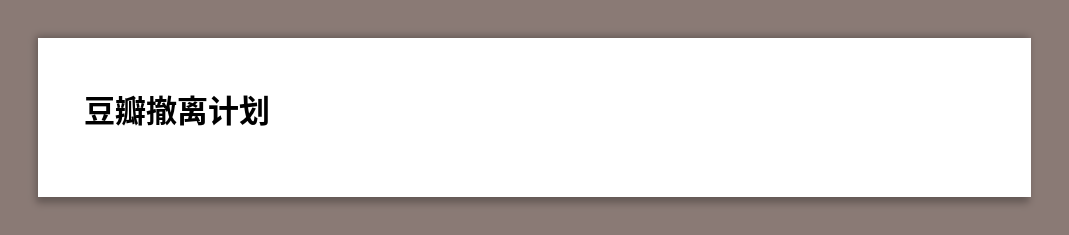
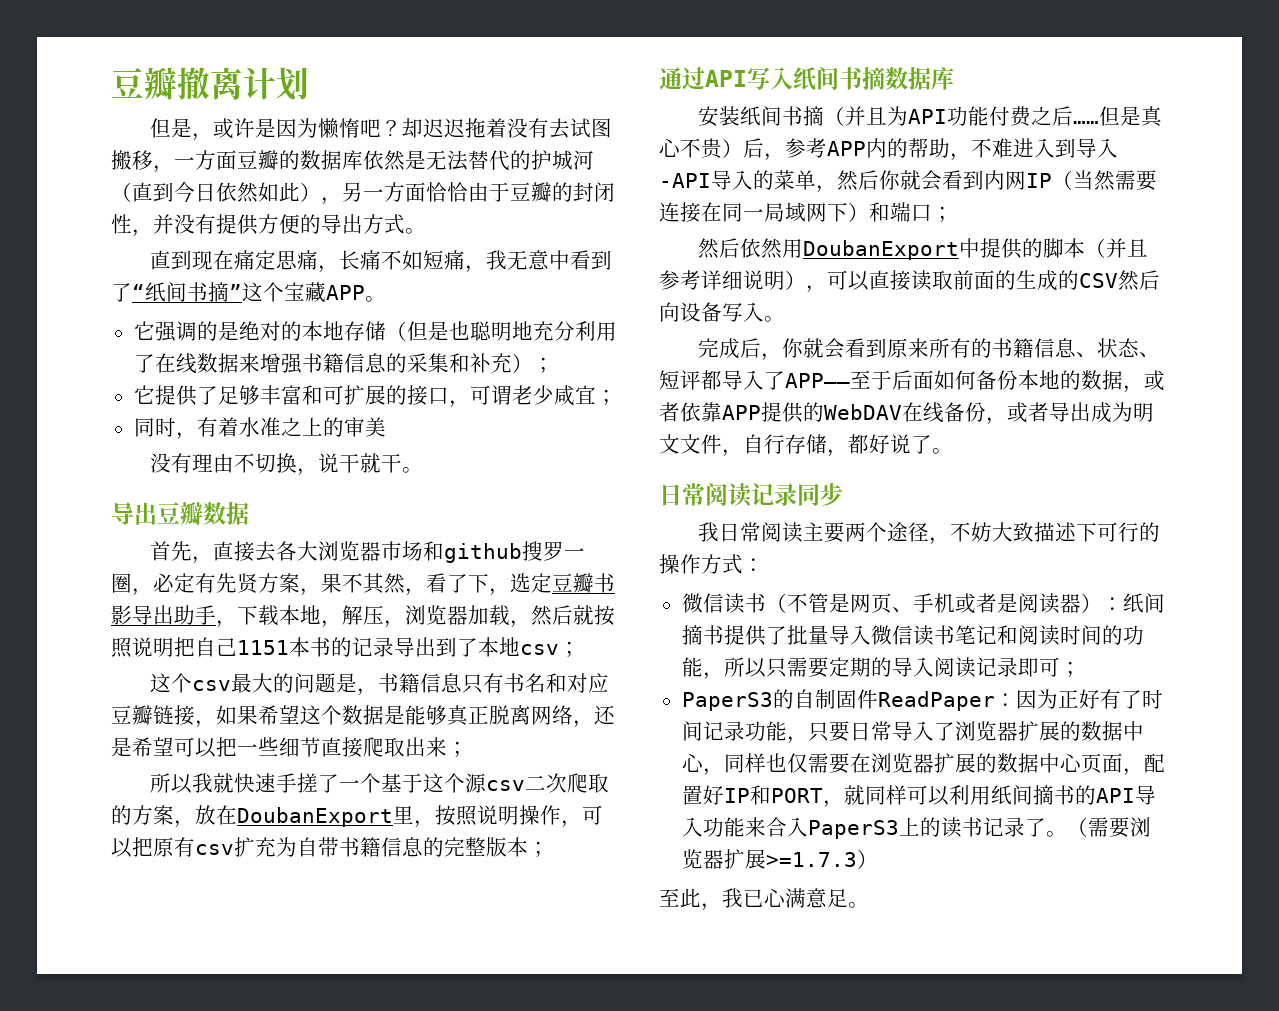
(270, 110) none -> [149,118,612,141] [111,150,594,173] [111,182,615,205] [111,214,426,237] [149,250,612,273] [111,282,386,303] [133,321,617,342] [133,353,554,374] [133,385,617,408] [133,417,386,440] [149,453,423,476] [111,502,249,525] [149,541,585,564] [111,573,615,596] [111,605,615,628] [111,637,580,658] [149,673,609,696] [111,705,615,728] [111,737,468,758] [149,773,609,794] [111,805,603,828] [111,837,549,858] [659,67,954,91] [697,106,1162,127] [659,138,1118,161] [659,170,1157,193] [659,202,953,223] [697,238,1148,260] [659,270,1160,293] [659,302,785,322] [697,338,1160,361] [659,370,1165,393] [659,402,1154,425] [659,434,953,457] [659,483,843,507] [697,522,1160,545] [659,554,764,574] [681,593,1165,614] [681,625,1144,646] [681,657,1081,680] [681,689,1163,711] [681,721,1144,744] [681,753,1165,776] [681,785,1156,808] [681,817,1151,839] [681,849,878,869] [659,888,869,911] // 但是，或许是因为懒惰吧？却迟迟拖着没有去试图搬移，一方面豆瓣的数据库依然是无法替代的护城河（直到今日依然如此），另一方面恰恰由于豆瓣的封闭性，并没有提供方便的导出方式。 // 直到现在痛定思痛，长痛不如短痛，我无意中看到了“纸间书摘”这个宝藏APP。 // 它强调的是绝对的本地存储（但是也聪明地充分利用了在线数据来增强书籍信息的采集和补充）； // 它提供了足够丰富和可扩展的接口，可谓老少咸宜； // 同时，有着水准之上的审美 // 没有理由不切换，说干就干。 // 导出豆瓣数据 // 首先，直接去各大浏览器市场和github搜罗一圈，必定有先贤方案，果不其然，看了下，选定豆瓣书影导出助手，下载本地，解压，浏览器加载，然后就按照说明把自己1151本书的记录导出到了本地csv； // 这个csv最大的问题是，书籍信息只有书名和对应豆瓣链接，如果希望这个数据是能够真正脱离网络，还是希望可以把一些细节直接爬取出来； // 所以我就快速手搓了一个基于这个源csv二次爬取的方案，放在DoubanExport里，按照说明操作，可以把原有csv扩充为自带书籍信息的完整版本； // 通过API写入纸间书摘数据库 // 安装纸间书摘（并且为API功能付费之后……但是真心不贵）后，参考APP内的帮助，不难进入到导入-API导入的菜单，然后你就会看到内网IP（当然需要连接在同一局域网下）和端口； // 然后依然用DoubanExport中提供的脚本（并且参考详细说明），可以直接读取前面的生成的CSV然后向设备写入。 // 完成后，你就会看到原来所有的书籍信息、状态、短评都导入了APP——至于后面如何备份本地的数据，或者依靠APP提供的WebDAV在线备份，或者导出成为明文文件，自行存储，都好说了。 // 日常阅读记录同步 // 我日常阅读主要两个途径，不妨大致描述下可行的操作方式： // 微信读书（不管是网页、手机或者是阅读器）：纸间摘书提供了批量导入微信读书笔记和阅读时间的功能，所以只需要定期的导入阅读记录即可； // PaperS3的自制固件ReadPaper：因为正好有了时间记录功能，只要日常导入了浏览器扩展的数据中心，同样也仅需要在浏览器扩展的数据中心页面，配置好IP和PORT，就同样可以利用纸间摘书的API导入功能来合入PaperS3上的读书记录了。（需要浏览器扩展>=1.7.3） // 至此，我已心满意足。

